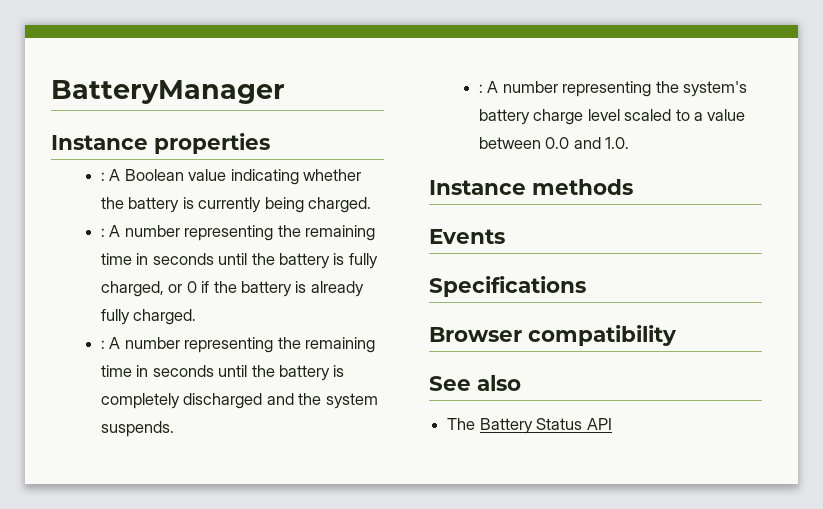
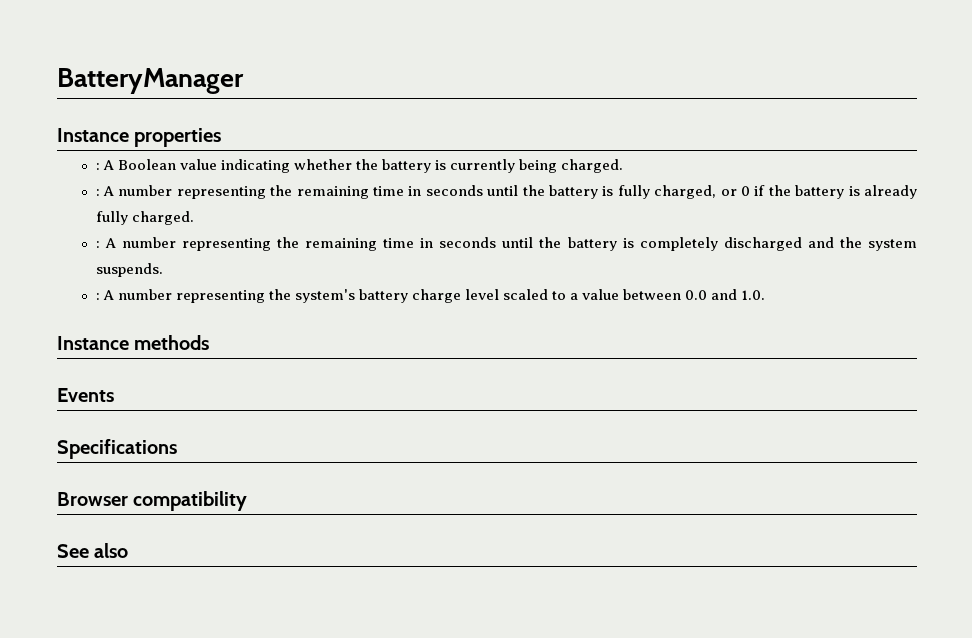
[447,418,612,434] // The Battery Status API -> (129, 550) none

